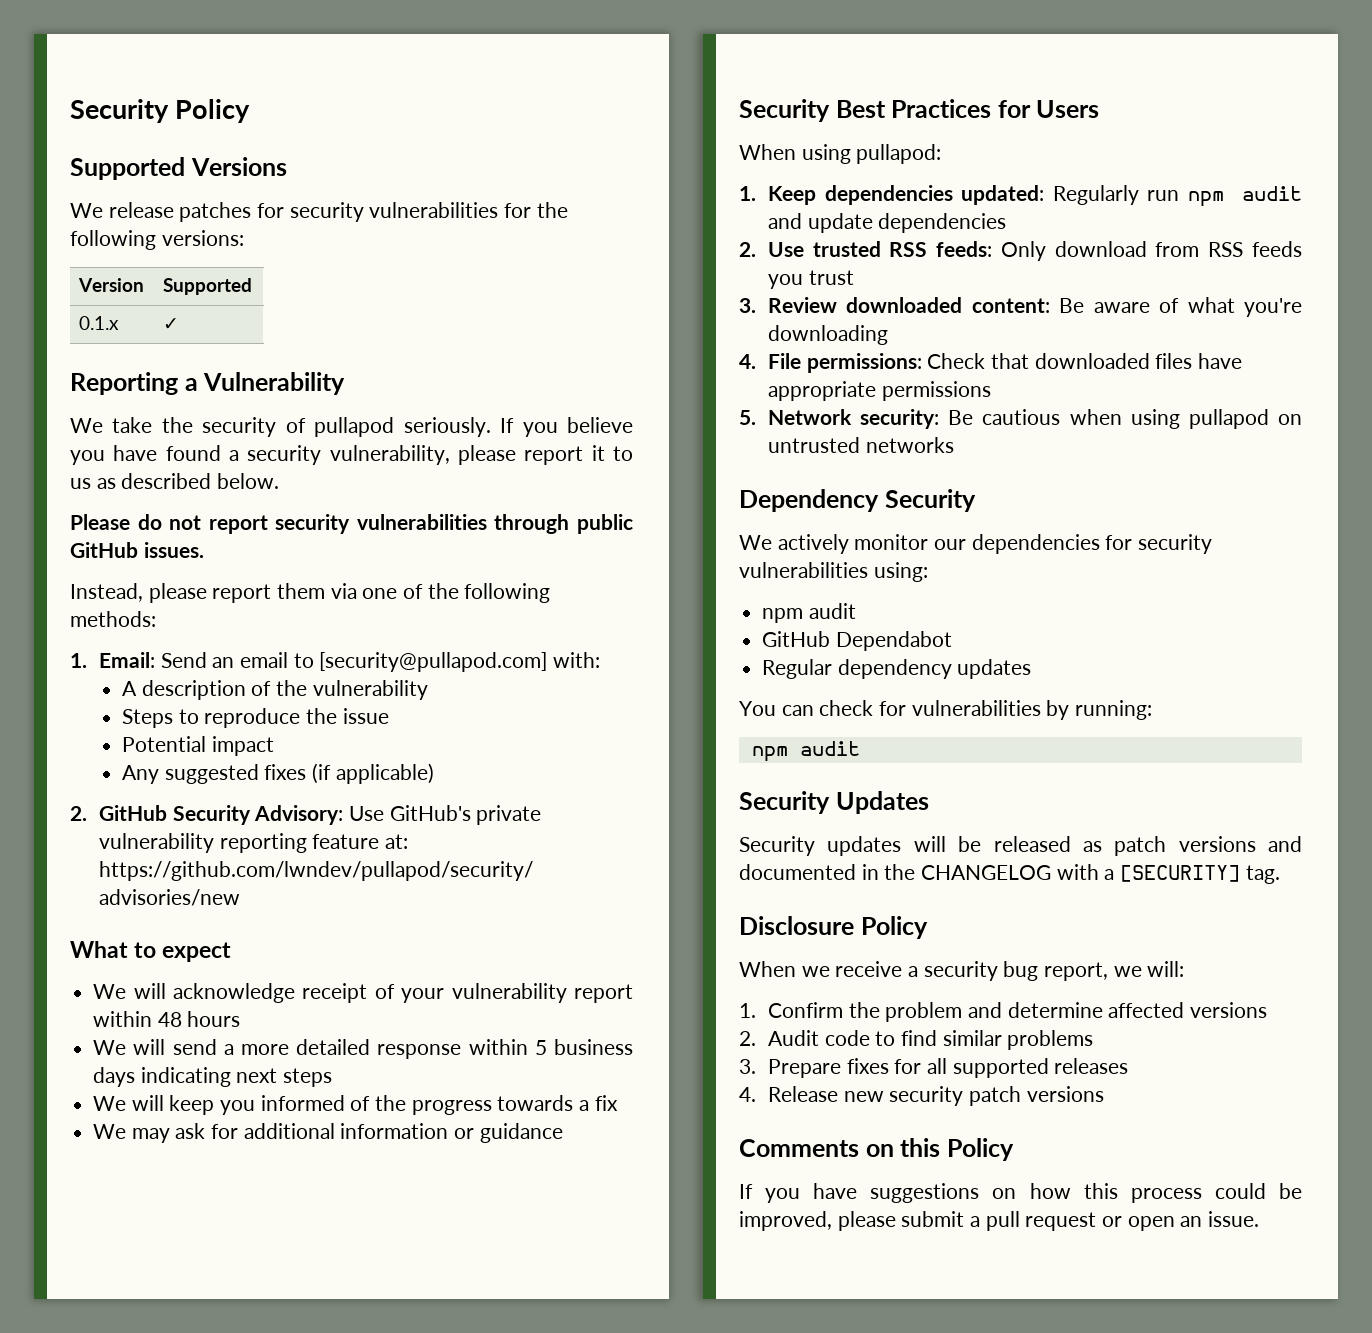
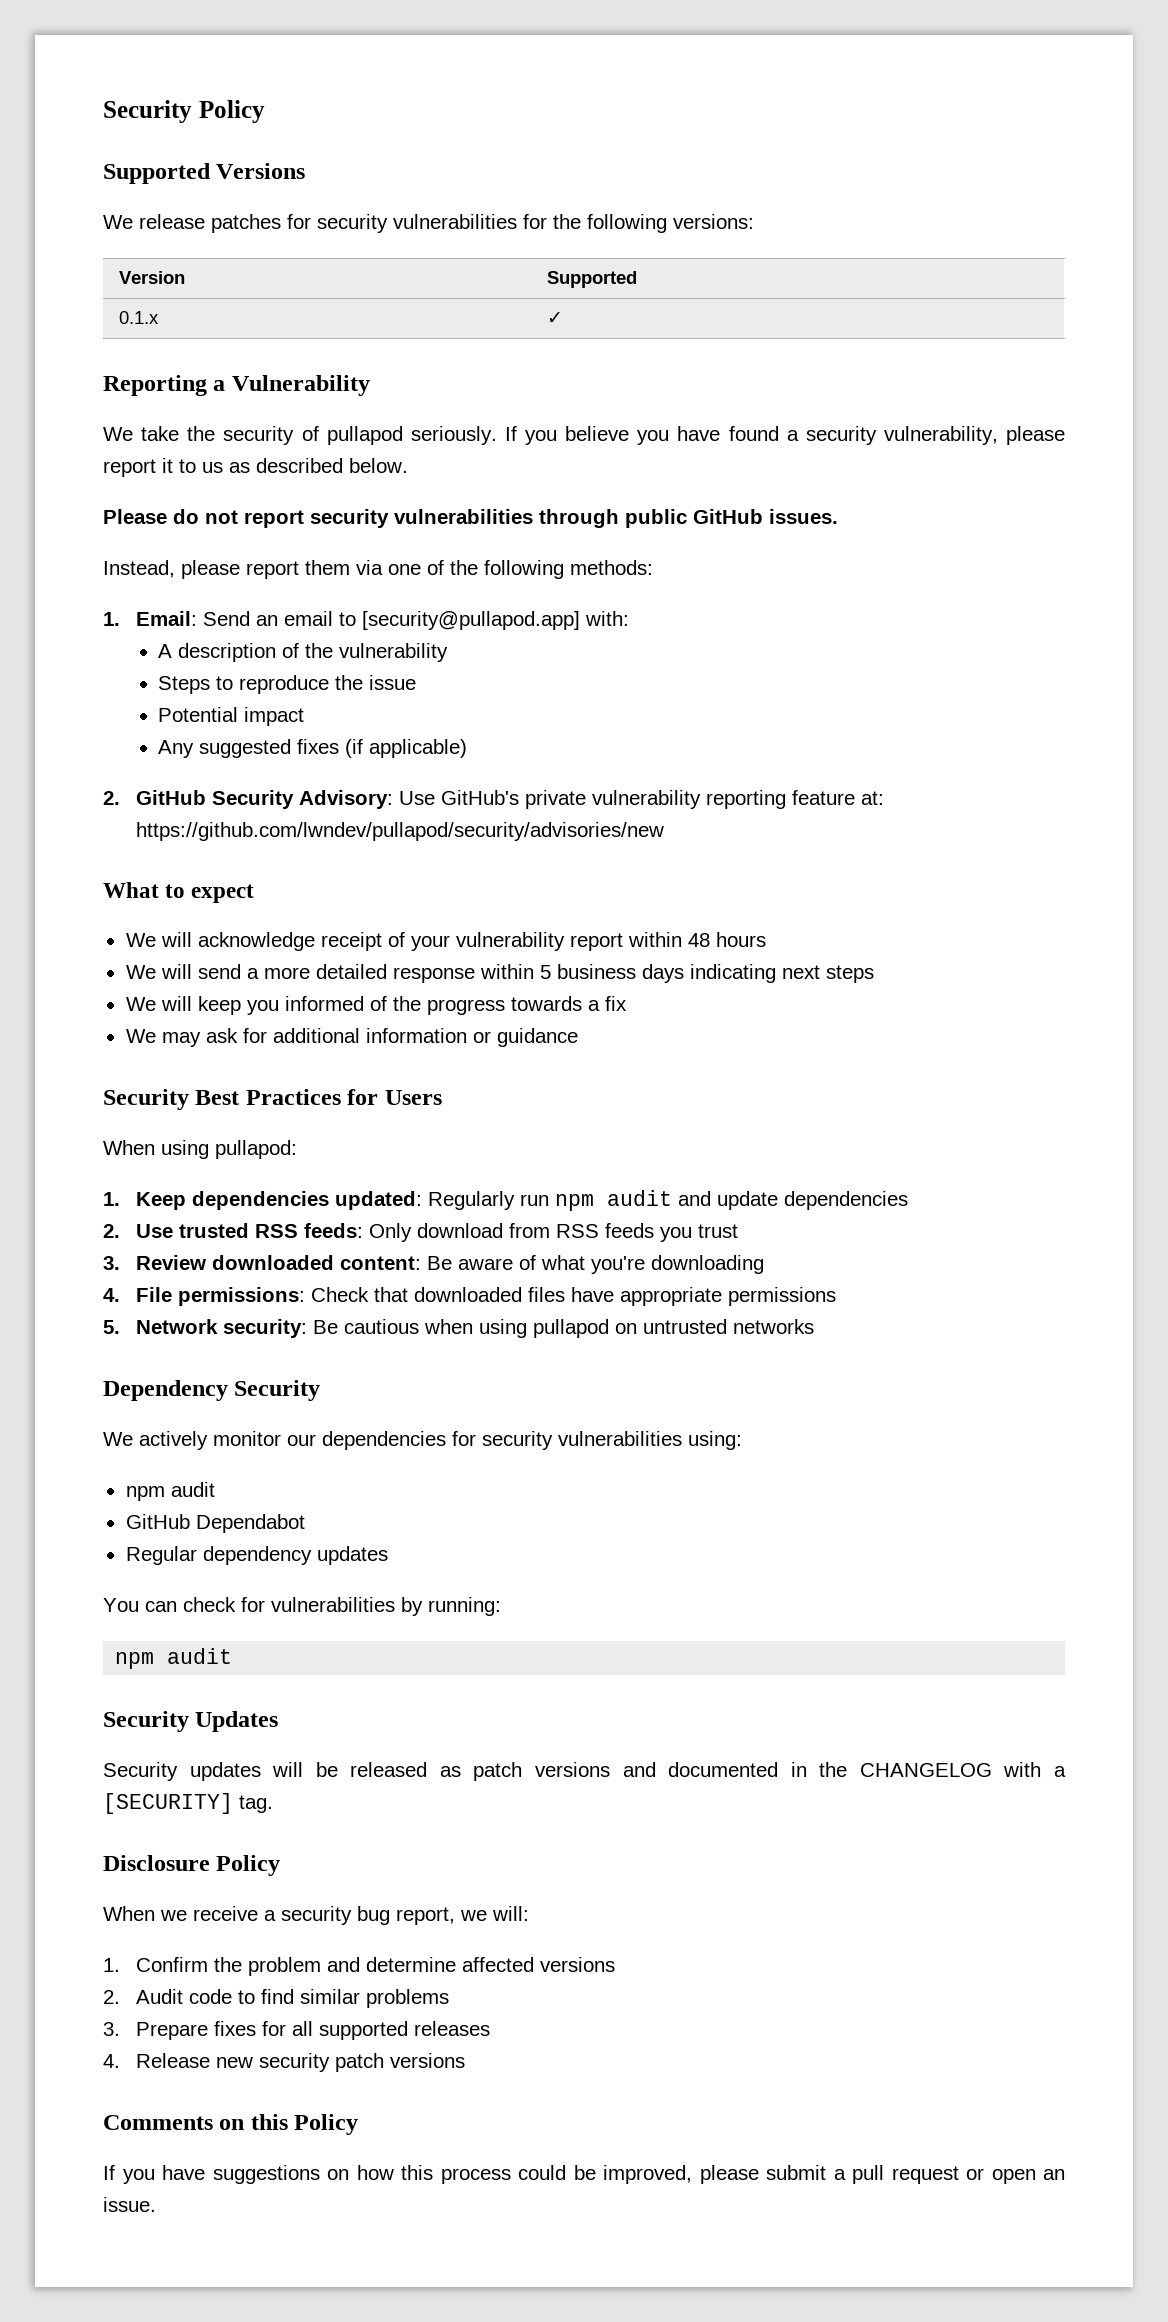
[319,652,548,672] [security@pullapod.com] -> [361,611,580,630] [security@pullapod.app]

